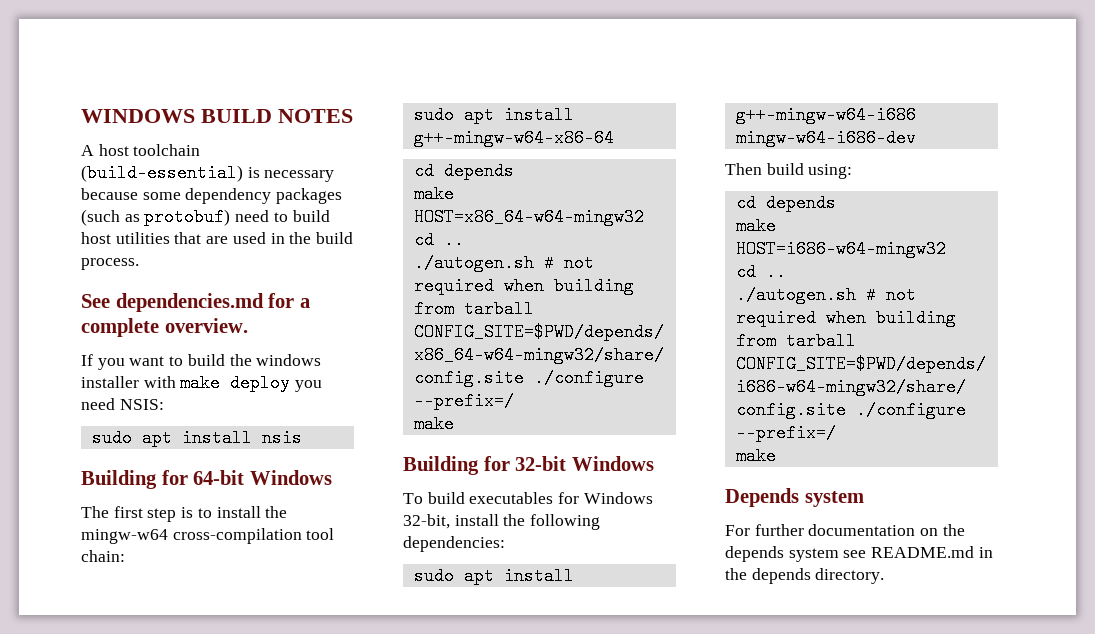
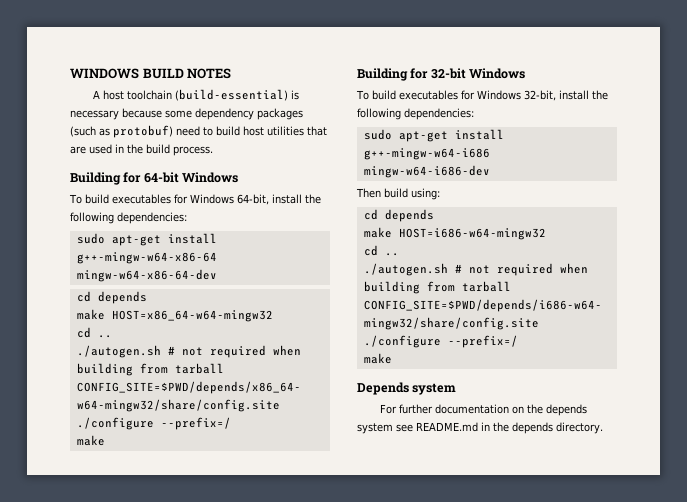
[81,293,310,312] [81,318,248,337] [81,354,322,370] [81,374,323,392] [81,398,164,410] [91,429,302,447] [81,470,332,489] [81,506,288,522] [81,528,335,544] [81,550,125,562] [413,106,494,124] See dependencies.md for a complete overview. // If you want to build the windows installer with make deploy you need NSIS: // sudo apt install nsis // Building for 64-bit Windows // The first step is to install the mingw-w64 cross-compilation tool chain: // sudo apt -> [70,172,239,185] [69,194,321,205] [70,212,187,224] [76,233,161,246] Building for 64-bit Windows // To build executables for Windows 64-bit, install the following dependencies: // sudo apt-get
(614, 138) none -> [76,269,217,282] mingw-w64-x86-64-dev
[463,567,494,585] apt -> [398,131,448,142] apt-get

